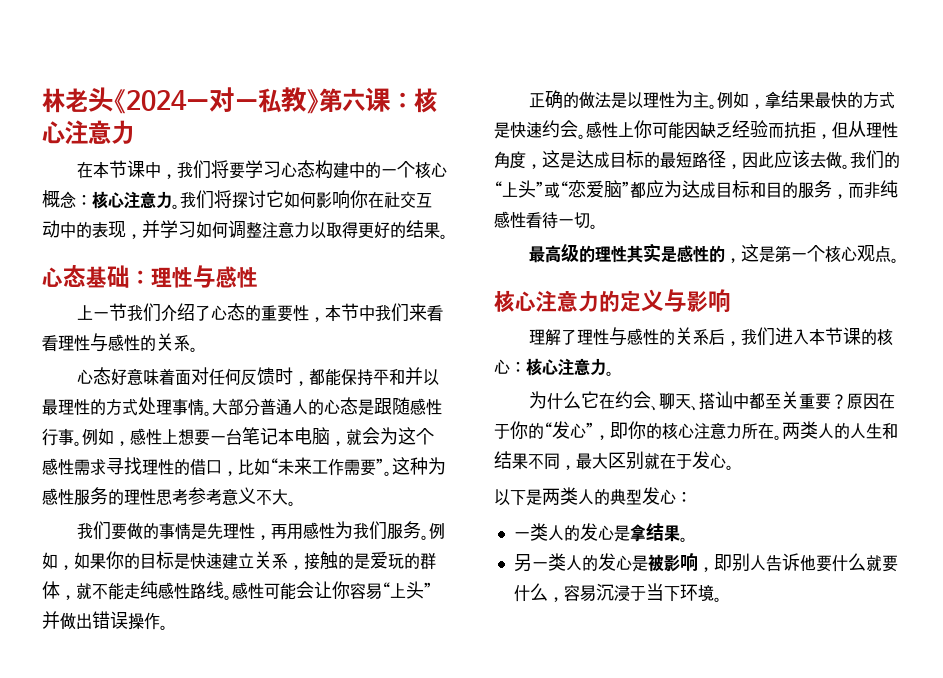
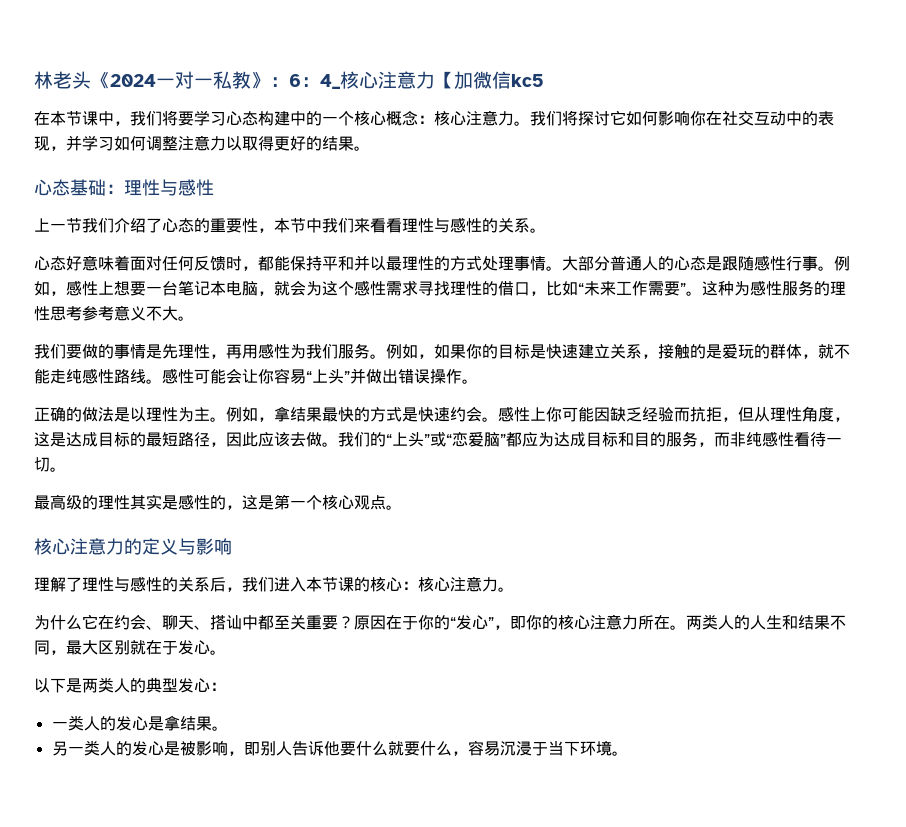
[319,87,437,113] [42,120,134,145] 第六课：核心注意力 -> [270,71,544,89] ：6：4_核心注意力【加微信kc5

